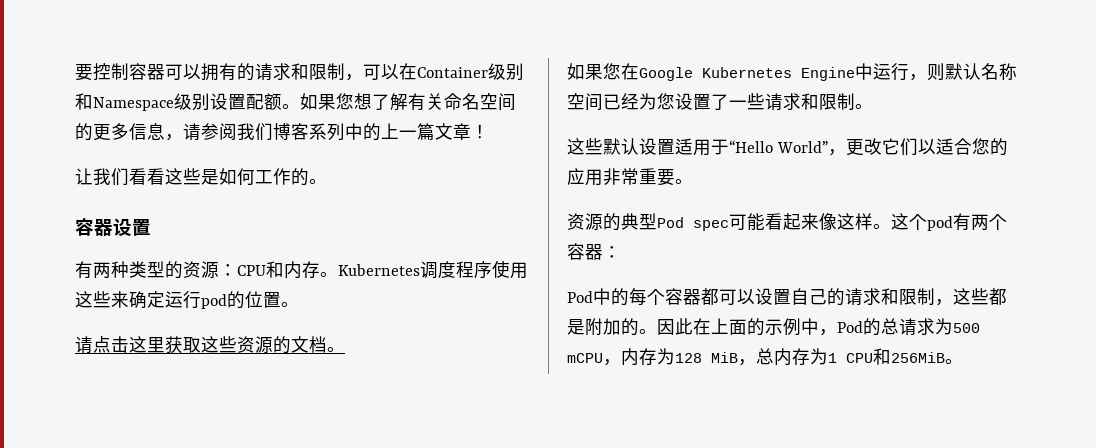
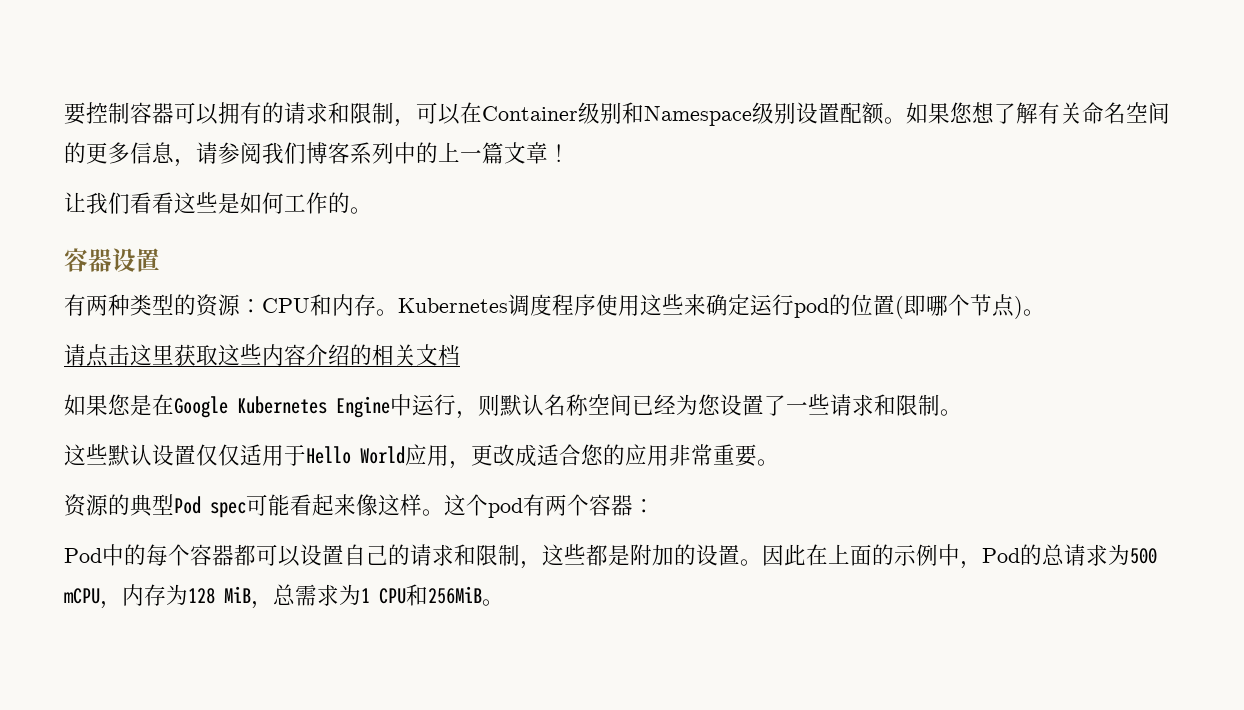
(281, 300) none -> [895,294,1023,319] (即哪个节点)
[237,336,291,354] 资源的 -> [262,344,416,366] 内容介绍的相关
[327,347,345,352] [567,63,621,80] 。 // 如果您 -> [64,394,152,416] // 如果您是
[675,138,936,156] 适用于“Hello World”，更改它们以 -> [196,444,537,469] 仅仅适用于Hello World应用，更改成
(639, 327) none -> [696,544,740,566] 设置
[774,348,810,366] 内存 -> [295,584,339,606] 需求

